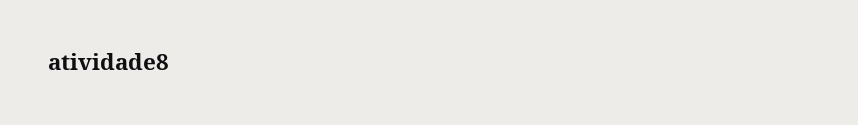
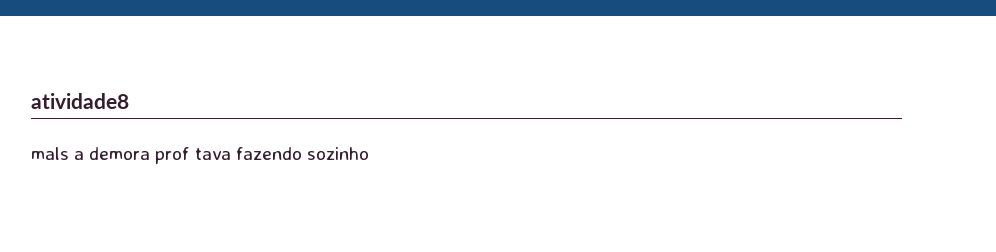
(169, 61) none -> [31,147,369,164] // mals a demora prof tava fazendo sozinho

